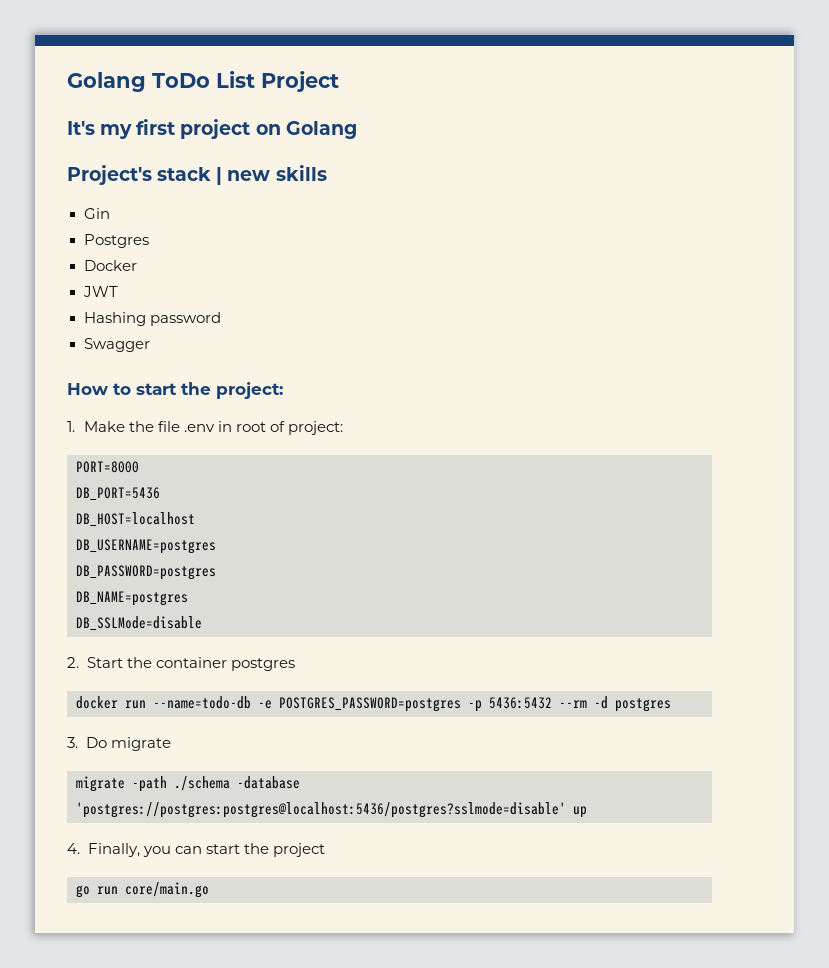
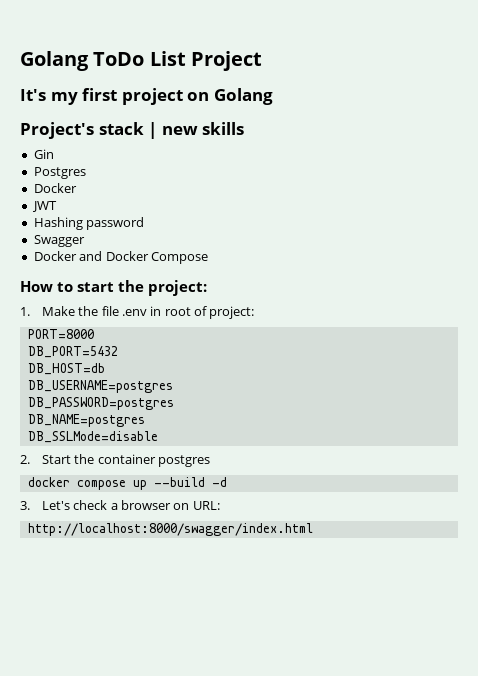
(150, 345) none -> [33,251,208,264] // Docker and Docker Compose
[76,487,160,501] [76,512,195,527] DB_PORT=5436 // DB_HOST=localhost -> [27,346,118,358] [27,363,105,375] DB_PORT=5432 // DB_HOST=db
[125,696,587,712] run --name=todo-db -e POSTGRES_PASSWORD=postgres -p 5436:5432 --rm -> [76,477,205,490] compose up --build
[615,698,671,712] postgres -> (227, 482) none
[85,737,171,751] [76,776,300,792] [76,802,587,818] [67,843,325,857] [76,882,209,898] Do migrate // migrate -path ./schema -database 'postgres://postgres:postgres@localhost:5436/postgres?sslmode=disable' up // 4. Finally, you can start the project // go run core/main.go -> [41,500,220,510] [27,523,313,536] Let's check a browser on URL: // http://localhost:8000/swagger/index.html

